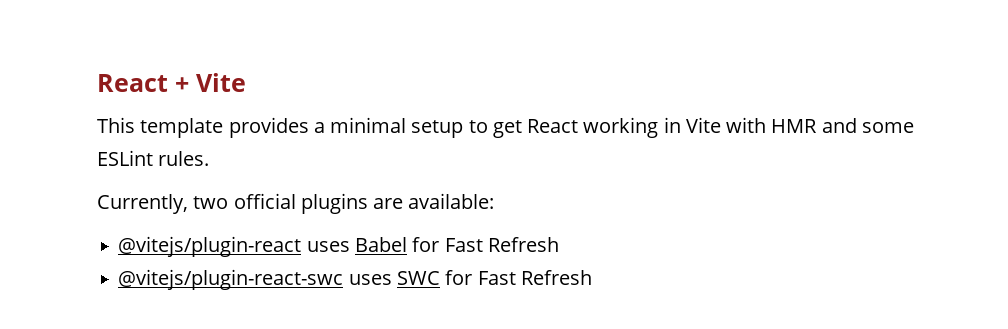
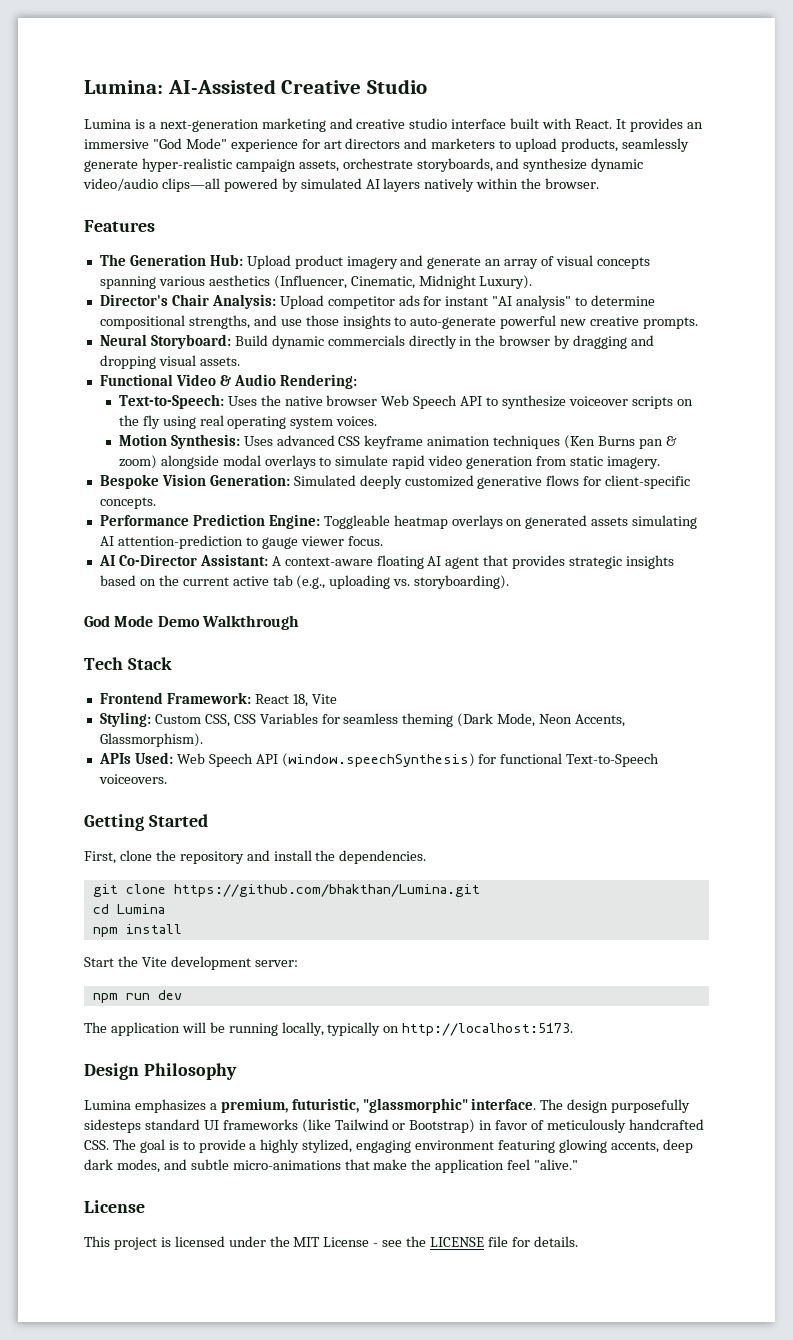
[97,73,246,92] [97,117,914,138] [97,150,210,166] [97,193,495,214] [118,236,559,257] [118,269,592,290] React + Vite // This template provides a minimal setup to get React working in Vite with HMR and some ESLint rules. // Currently, two official plugins are available: // @vitejs/plugin-react uses Babel for Fast Refresh // @vitejs/plugin-react-swc uses SWC for Fast Refresh -> [84,79,427,94] [84,118,703,132] [84,138,689,152] [84,158,644,172] [83,178,600,192] [84,220,155,232] [99,254,650,269] [99,275,533,289] [99,294,656,309] [99,315,699,329] [99,334,655,349] [99,355,240,369] [99,374,357,389] [118,394,693,409] [118,415,378,429] [118,434,677,449] [118,455,660,469] [99,474,691,489] [99,497,156,509] [99,514,698,529] [99,535,383,549] [98,554,675,569] [99,575,510,589] [84,615,299,630] [84,657,172,670] [99,692,337,707] [99,712,626,727] [99,733,203,747] [98,752,660,767] [98,774,167,784] [84,814,208,831] [84,850,427,864] [92,884,480,897] [92,904,165,914] [92,924,182,937] [84,956,298,970] [92,990,182,1003] [84,1022,574,1036] [84,1063,237,1080] [84,1098,691,1113] [84,1119,704,1133] [84,1139,693,1153] [84,1159,579,1173] [84,1200,145,1213] [84,1236,578,1250] Lumina: AI-Assisted Creative Studio // Lumina is a next-generation marketing and creative studio interface built with React. It provides an immersive "God Mode" experience for art directors and marketers to upload products, seamlessly generate hyper-realistic campaign assets, orchestrate storyboards, and synthesize dynamic video/audio clips—all powered by simulated AI layers natively within the browser. // Features // The Generation Hub: Upload product imagery and generate an array of visual concepts spanning various aesthetics (Influencer, Cinematic, Midnight Luxury). // Director's Chair Analysis: Upload competitor ads for instant "AI analysis" to determine compositional strengths, and use those insights to auto-generate powerful new creative prompts. // Neural Storyboard: Build dynamic commercials directly in the browser by dragging and dropping visual assets. // Functional Video & Audio Rendering: // Text-to-Speech: Uses the native browser Web Speech API to synthesize voiceover scripts on the fly using real operating system voices. // Motion Synthesis: Uses advanced CSS keyframe animation techniques (Ken Burns pan & zoom) alongside modal overlays to simulate rapid video generation from static imagery. // Bespoke Vision Generation: Simulated deeply customized generative flows for client-specific concepts. // Performance Prediction Engine: Toggleable heatmap overlays on generated assets simulating AI attention-prediction to gauge viewer focus. // AI Co-Director Assistant: A context-aware floating AI agent that provides strategic insights based on the current active tab (e.g., uploading vs. storyboarding). // God Mode Demo Walkthrough // Tech Stack // Frontend Framework: React 18, Vite // Styling: Custom CSS, CSS Variables for seamless theming (Dark Mode, Neon Accents, Glassmorphism). // APIs Used: Web Speech API (window.speechSynthesis) for functional Text-to-Speech voiceovers. // Getting Started // First, clone the repository and install the dependencies. // git clone https://github.com/bhakthan/Lumina.git // cd Lumina // npm install // Start the Vite development server: // npm run dev // The application will be running locally, typically on http://localhost:5173. // Design Philosophy // Lumina emphasizes a premium, futuristic, "glassmorphic" interface. The design purposefully sidesteps standard UI frameworks (like Tailwind or Bootstrap) in favor of meticulously handcrafted CSS. The goal is to provide a highly stylized, engaging environment featuring glowing accents, deep dark modes, and subtle micro-animations that make the application feel "alive." // License // This project is licensed under the MIT License - see the LICENSE file for details.

